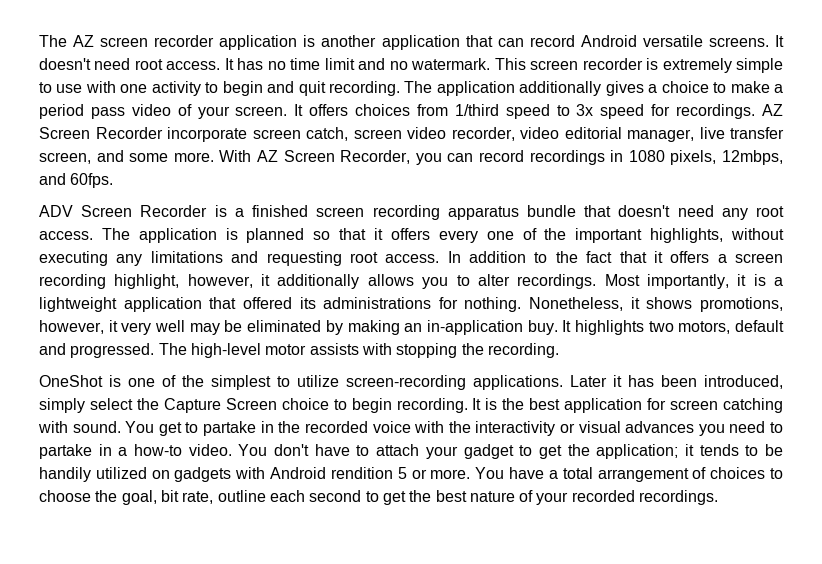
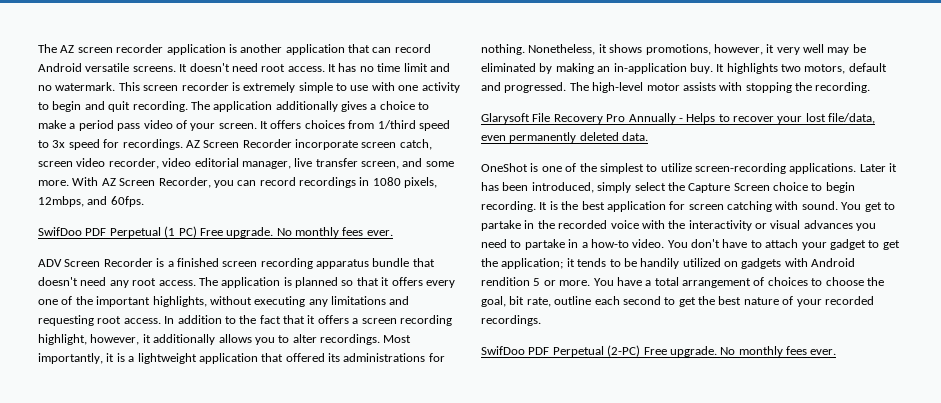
(114, 180) none -> [38,226,393,238] // SwifDoo PDF Perpetual (1 PC) Free upgrade. No monthly fees ever.
(559, 350) none -> [481,113,876,124] [481,132,649,143] // Glarysoft File Recovery Pro Annually - Helps to recover your lost file/data, even permanently deleted data.
(719, 497) none -> [481,345,837,357] // SwifDoo PDF Perpetual (2-PC) Free upgrade. No monthly fees ever.

